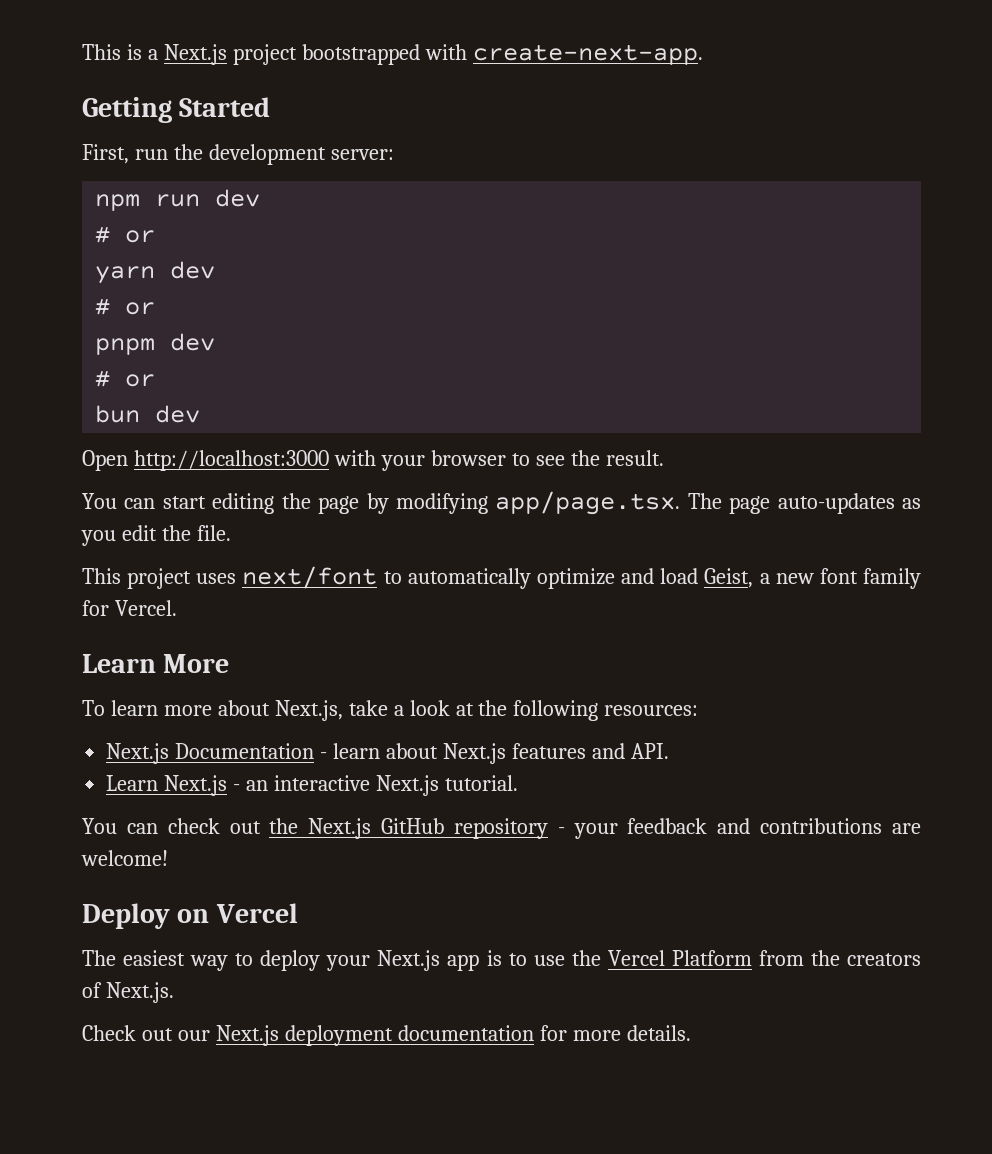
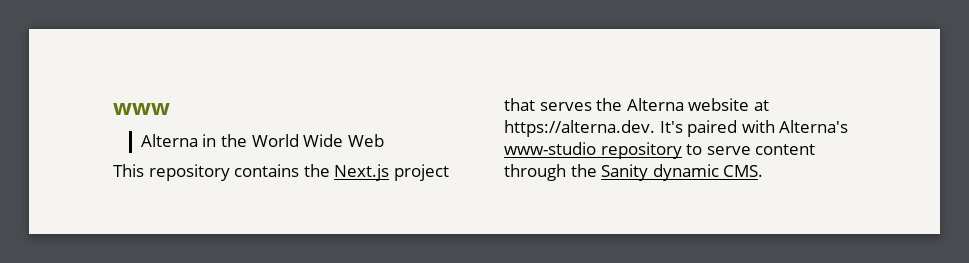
[82,44,703,65] [82,97,271,123] [82,144,394,165] [95,189,261,211] [95,226,156,243] [95,261,216,284] [95,298,156,315] [95,333,216,355] [95,370,156,387] [95,405,201,423] [82,450,664,471] [82,491,921,515] [81,525,231,546] [82,566,922,589] [82,600,177,616] [82,654,230,673] [82,700,699,721] [106,743,669,764] [106,775,518,796] [82,818,921,839] [81,850,168,866] [82,903,298,929] [82,950,921,971] [82,982,174,1003] [82,1025,691,1046] This is a Next.js project bootstrapped with create-next-app. // Getting Started // First, run the development server: // npm run dev // # or // yarn dev // # or // pnpm dev // # or // bun dev // Open http://localhost:3000 with your browser to see the result. // You can start editing the page by modifying app/page.tsx. The page auto-updates as you edit the file. // This project uses next/font to automatically optimize and load Geist, a new font family for Vercel. // Learn More // To learn more about Next.js, take a look at the following resources: // Next.js Documentation - learn about Next.js features and API. // Learn Next.js - an interactive Next.js tutorial. // You can check out the Next.js GitHub repository - your feedback and contributions are welcome! // Deploy on Vercel // The easiest way to deploy your Next.js app is to use the Vercel Platform from the creators of Next.js. // Check out our Next.js deployment documentation for more details. -> [113,103,170,115] [140,134,384,147] [113,164,449,181] [504,98,769,111] [504,120,849,137] [504,142,816,159] [504,164,764,181] www // Alterna in the World Wide Web // This repository contains the Next.js project that serves the Alterna website at https://alterna.dev. It's paired with Alterna's www-studio repository to serve content through the Sanity dynamic CMS.

